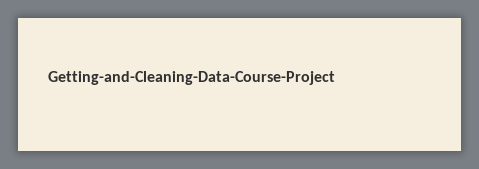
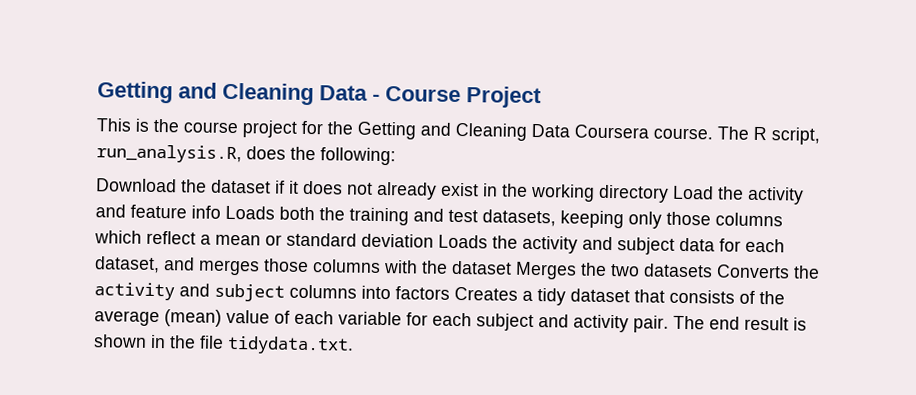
[48,71,335,85] Getting-and-Cleaning-Data-Course-Project -> [97,81,542,109] [96,118,820,145] [96,144,396,166] [96,178,804,205] [95,204,783,229] [94,230,785,255] [94,256,820,280] [94,282,785,306] [94,309,807,333] [93,334,354,355] Getting and Cleaning Data - Course Project // This is the course project for the Getting and Cleaning Data Coursera course. The R script, run_analysis.R, does the following: // Download the dataset if it does not already exist in the working directory Load the activity and feature info Loads both the training and test datasets, keeping only those columns which reflect a mean or standard deviation Loads the activity and subject data for each dataset, and merges those columns with the dataset Merges the two datasets Converts the activity and subject columns into factors Creates a tidy dataset that consists of the average (mean) value of each variable for each subject and activity pair. The end result is shown in the file tidydata.txt.

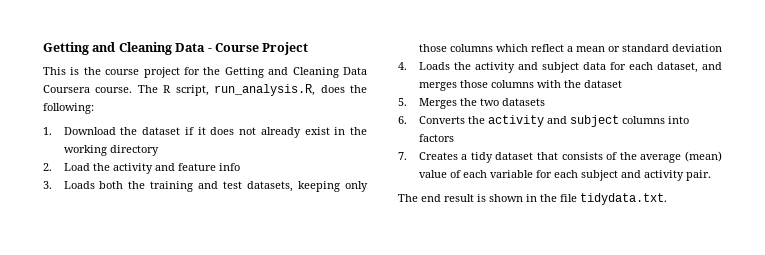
(396, 156) none -> [43,127,52,135] 1.
(669, 193) none -> [43,163,52,171] // 2.
(221, 212) none -> [43,181,52,189] // 3.
(434, 240) none -> [398,62,407,70] // 4.
(512, 267) none -> [398,98,407,106] // 5.
(713, 270) none -> [398,116,407,124] // 6.
(450, 293) none -> [398,152,407,160] // 7.
(669, 324) none -> (711, 175) //

